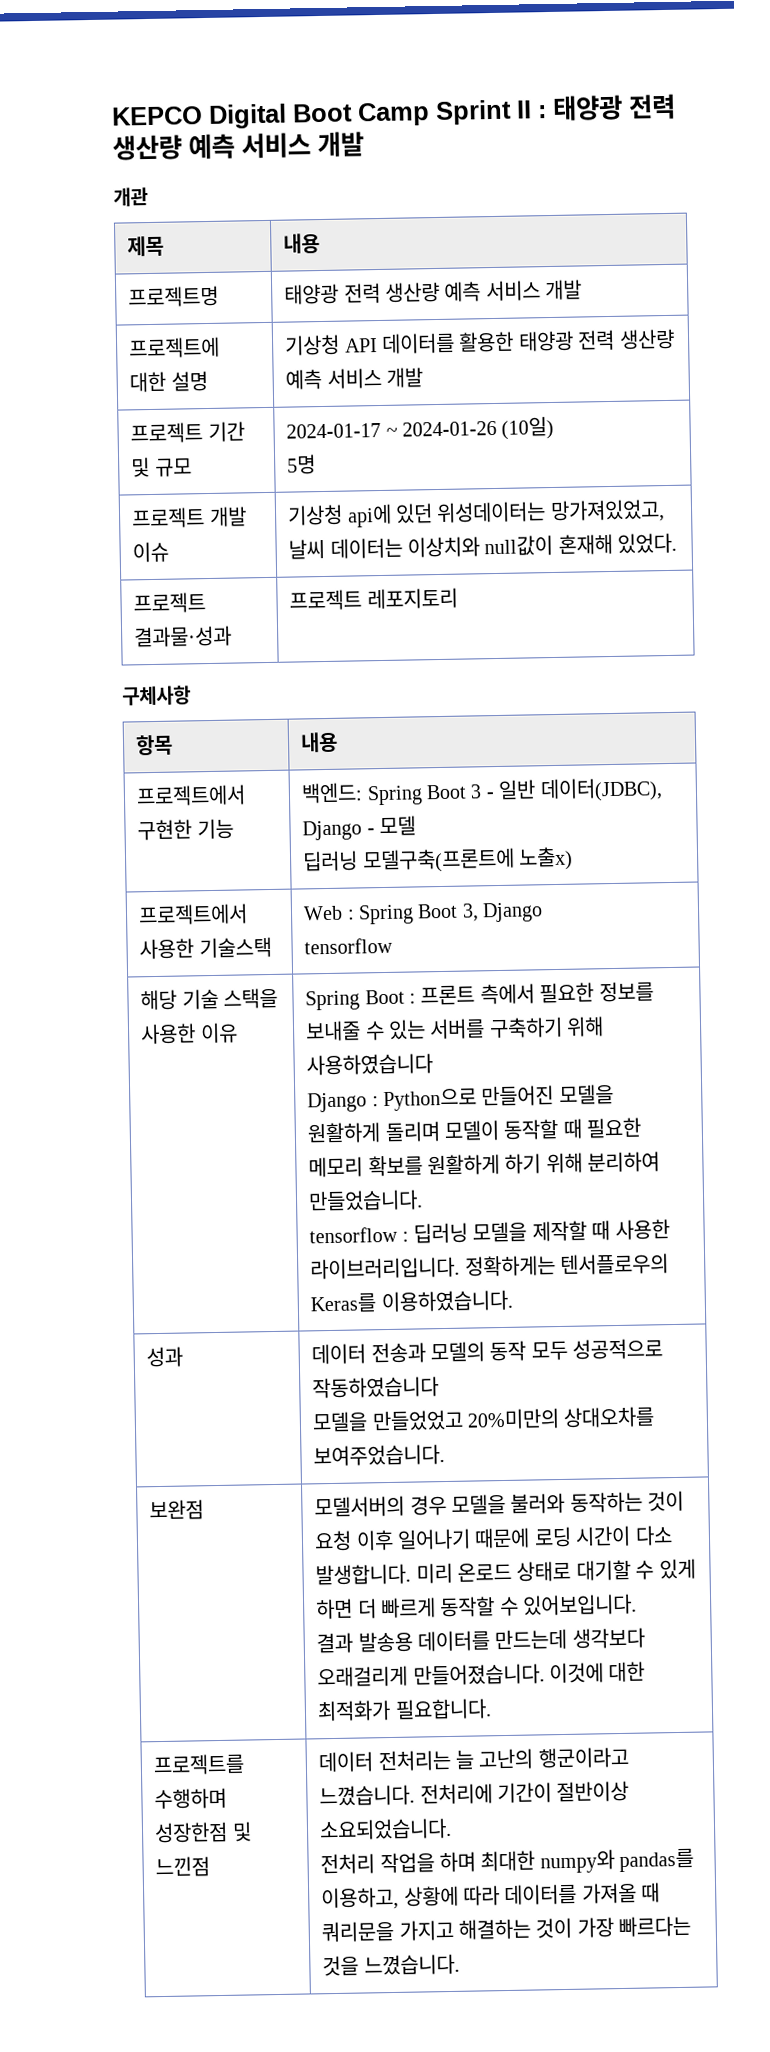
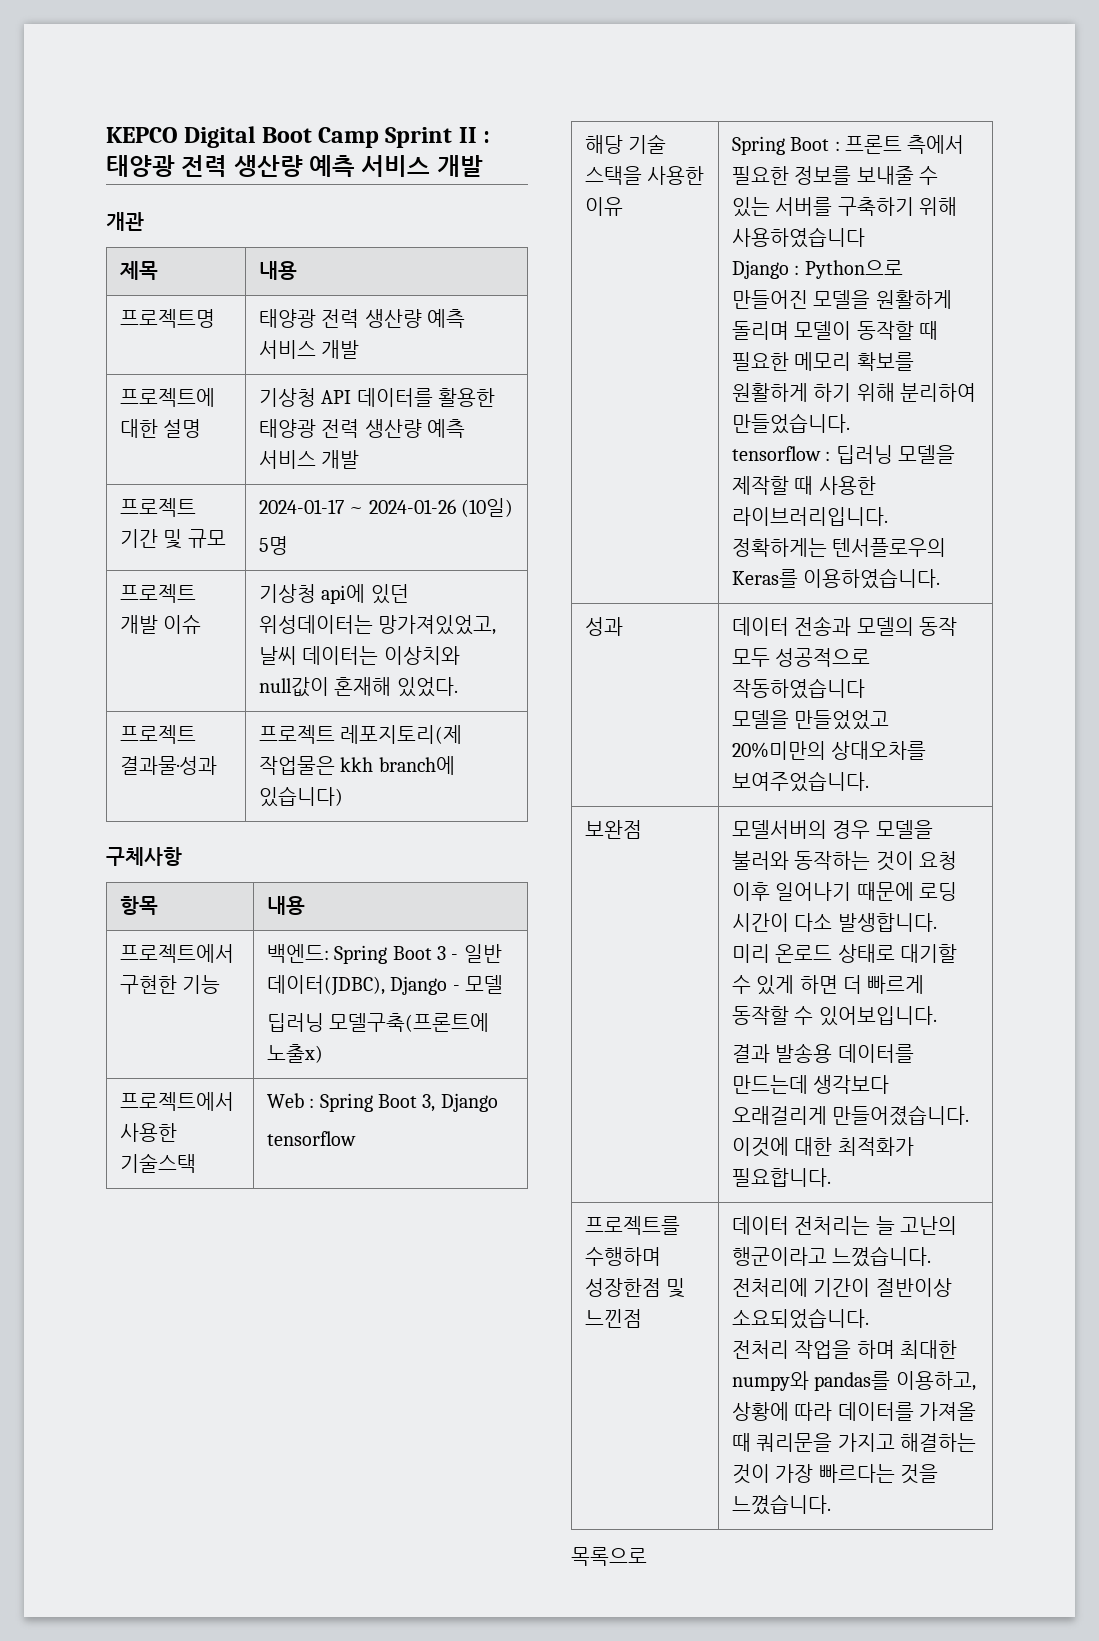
[366,587,458,610] 레포지토리 -> [340,725,463,744] [258,756,455,775] [258,786,343,807] 레포지토리(제 작업물은 kkh branch에 있습니다)
(460, 1964) none -> [571,1547,647,1566] // 목록으로

